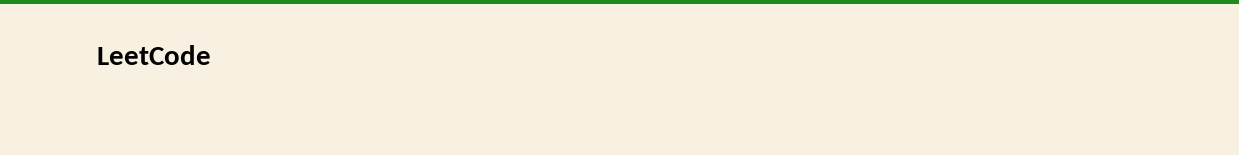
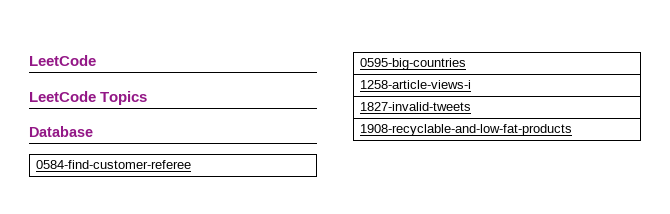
[97,45,211,65] LeetCode -> [29,55,96,66] [29,91,148,105] [29,126,93,137] [35,160,191,169] [359,58,466,70] [359,80,471,89] [359,102,471,111] [359,124,572,136] LeetCode // LeetCode Topics // Database // 0584-find-customer-referee // 0595-big-countries // 1258-article-views-i // 1827-invalid-tweets // 1908-recyclable-and-low-fat-products

